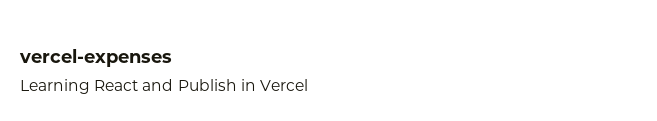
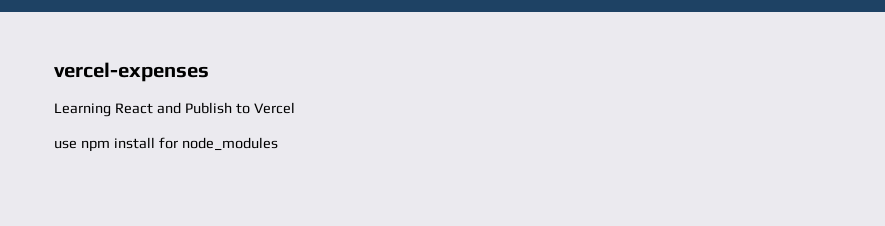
[240,79,256,91] in -> [235,103,250,114] to
(308, 85) none -> [54,137,278,152] // use npm install for node_modules

